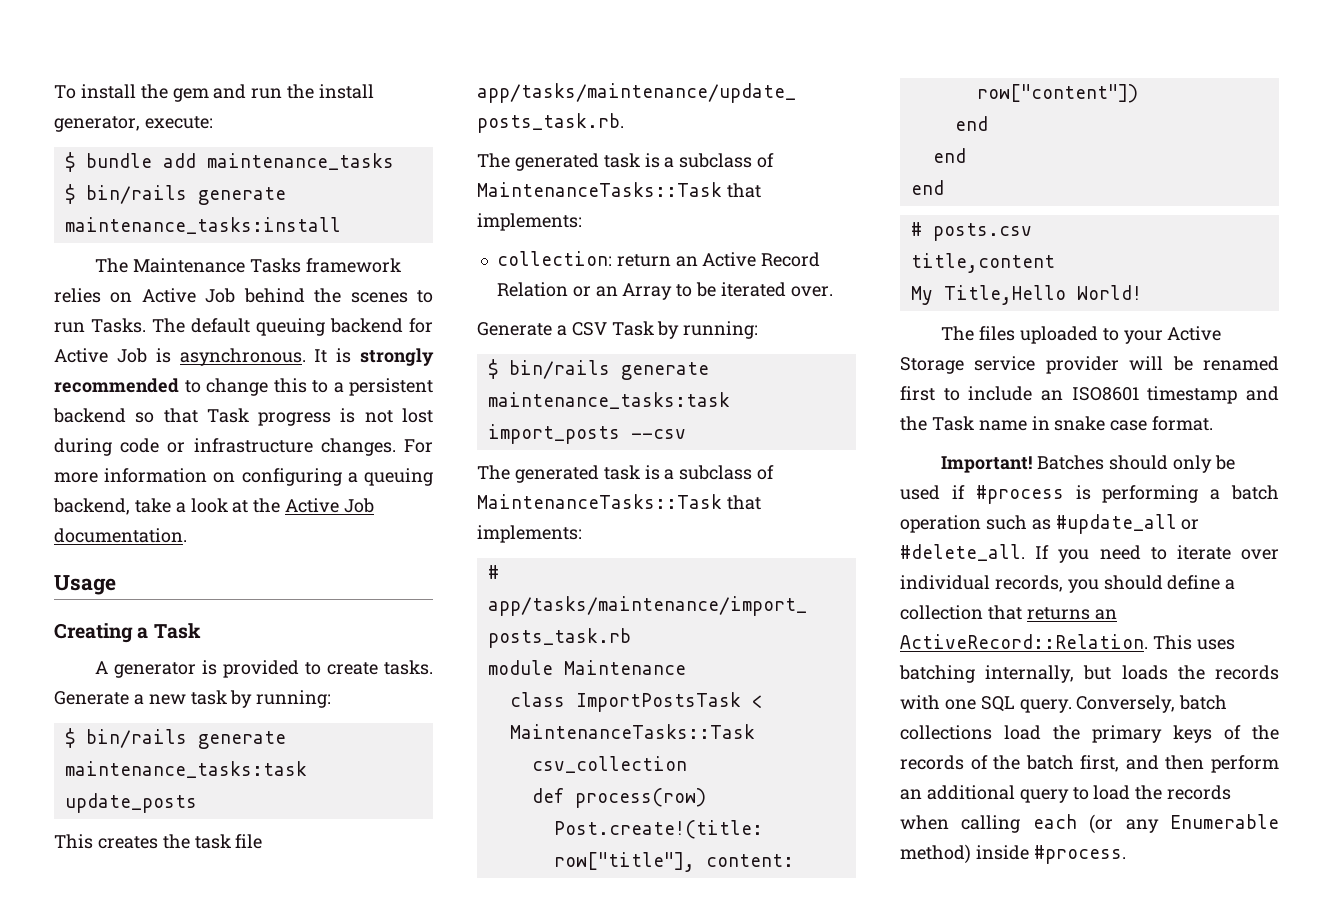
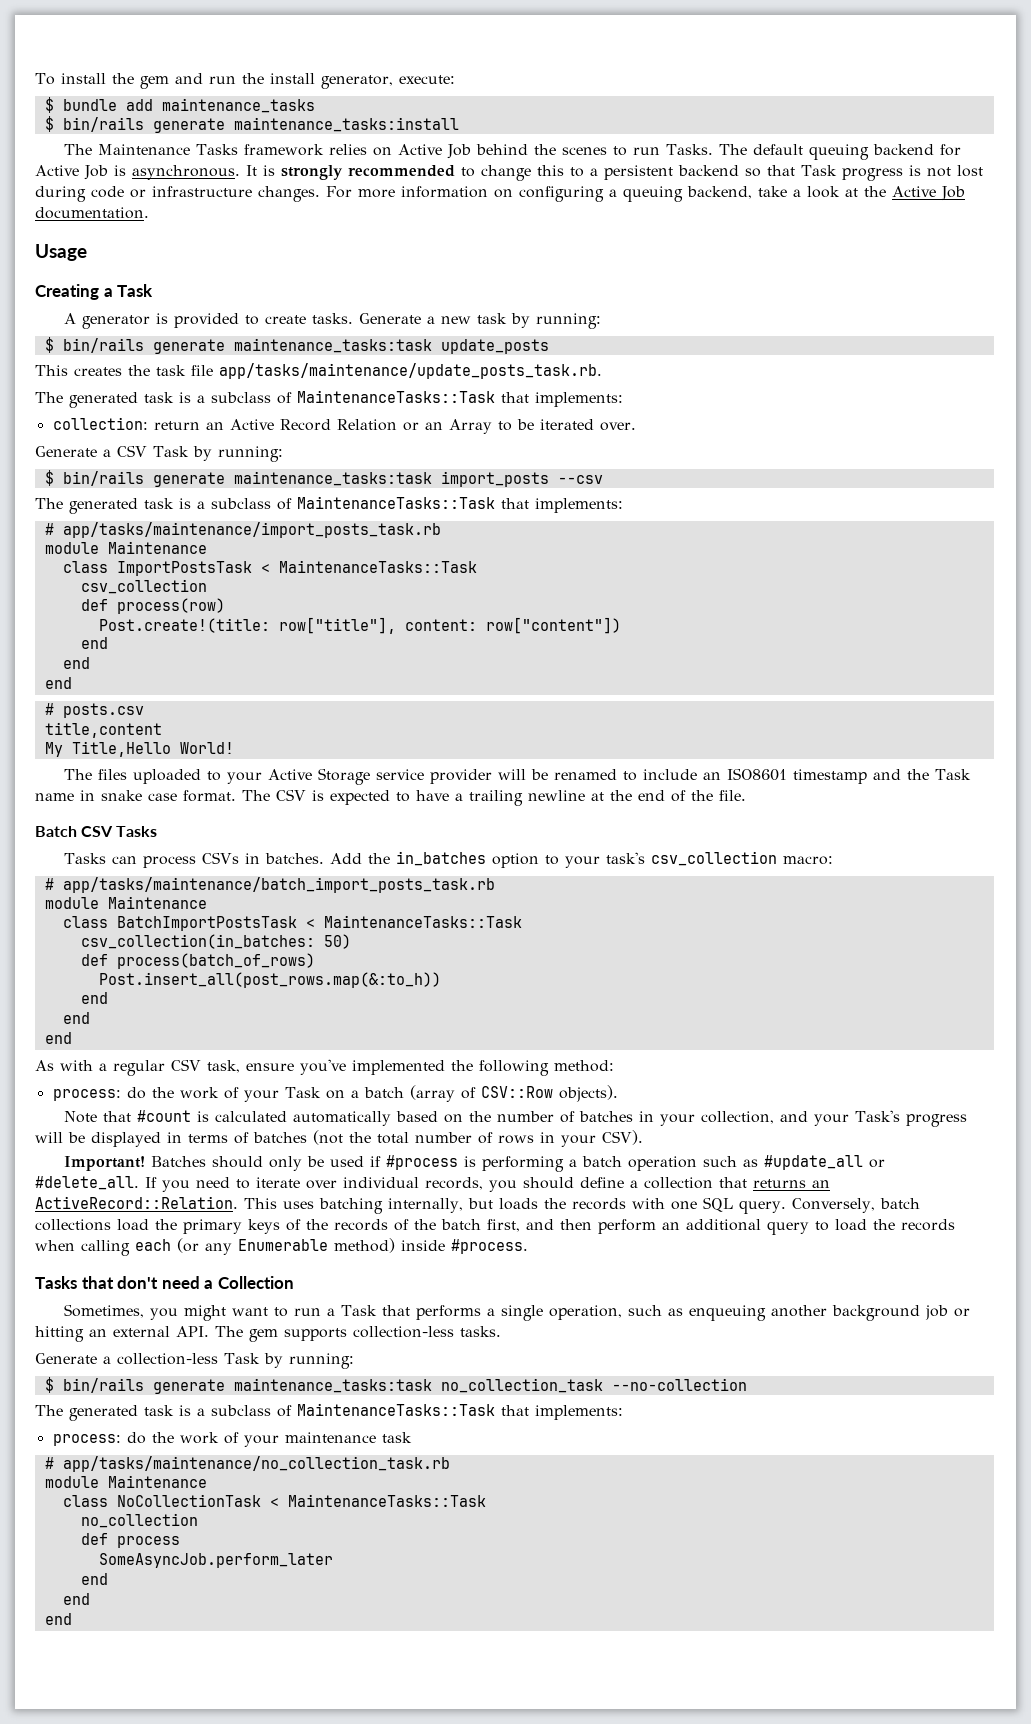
[900,386,935,401] first -> (618, 774) none
(1214, 423) none -> [242,789,746,806] [35,826,158,837] [64,851,833,868] [44,877,495,893] [44,896,207,909] [62,915,522,931] [80,934,351,949] [80,953,315,969] [98,972,441,988] [80,992,108,1004] [62,1012,90,1024] [44,1032,72,1044] [35,1059,614,1076] [52,1085,618,1102] [64,1110,967,1127] [35,1130,643,1147] The CSV is expected to have a trailing newline at the end of the file. // Batch CSV Tasks // Tasks can process CSVs in batches. Add the in_batches option to your task's csv_collection macro: // # app/tasks/maintenance/batch_import_posts_task.rb // module Maintenance // class BatchImportPostsTask < MaintenanceTasks::Task // csv_collection(in_batches: 50) // def process(batch_of_rows) // Post.insert_all(post_rows.map(&:to_h)) // end // end // end // As with a regular CSV task, ensure you've implemented the following method: // process: do the work of your Task on a batch (array of CSV::Row objects). // Note that #count is calculated automatically based on the number of batches in your collection, and your Task's progress will be displayed in terms of batches (not the total number of rows in your CSV).
(1126, 854) none -> [35,1276,294,1289] [64,1304,970,1321] [35,1326,501,1342] [35,1353,354,1369] [44,1377,747,1394] [35,1403,623,1421] [52,1432,412,1447] [44,1456,450,1472] [44,1475,207,1488] [62,1494,486,1507] [80,1513,198,1528] [80,1533,180,1548] [98,1553,333,1568] [80,1573,108,1585] [62,1593,90,1605] [44,1613,72,1625] // Tasks that don't need a Collection // Sometimes, you might want to run a Task that performs a single operation, such as enqueuing another background job or hitting an external API. The gem supports collection-less tasks. // Generate a collection-less Task by running: // $ bin/rails generate maintenance_tasks:task no_collection_task --no-collection // The generated task is a subclass of MaintenanceTasks::Task that implements: // process: do the work of your maintenance task // # app/tasks/maintenance/no_collection_task.rb // module Maintenance // class NoCollectionTask < MaintenanceTasks::Task // no_collection // def process // SomeAsyncJob.perform_later // end // end // end

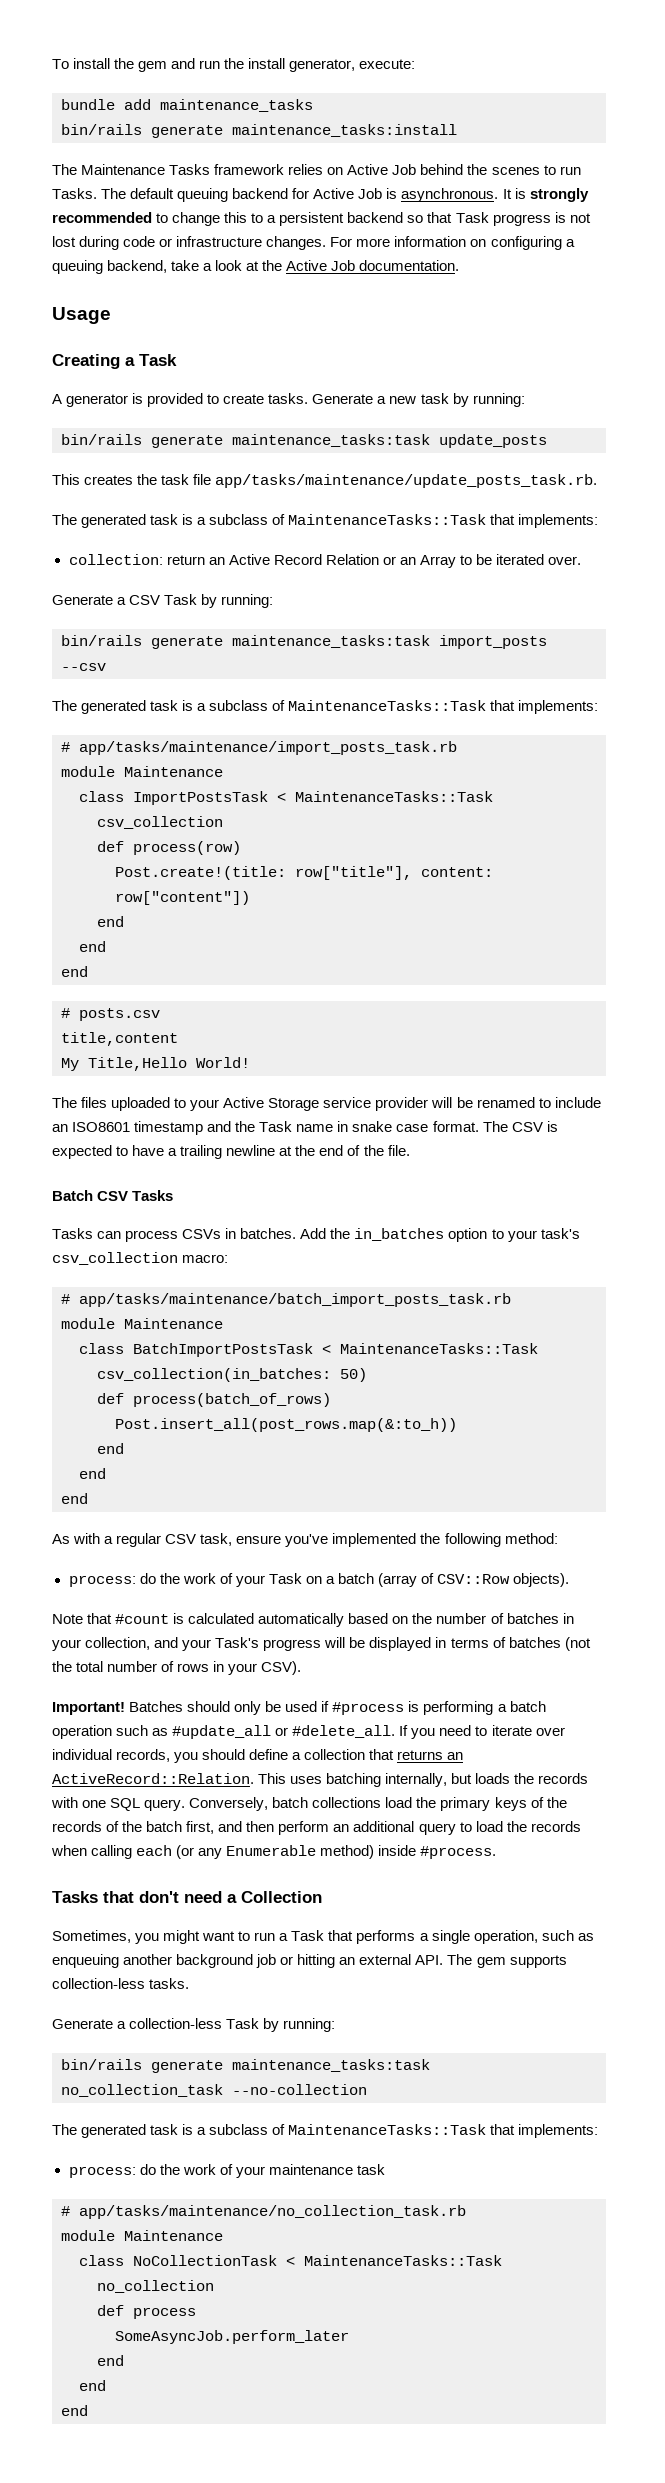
[44,97,54,113] $ -> (416, 64) none
[44,116,54,132] $ -> (313, 105) none
[44,337,54,353] $ -> (525, 400) none
[44,470,54,486] $ -> (274, 601) none
[44,1377,54,1393] $ -> (336, 2025) none

